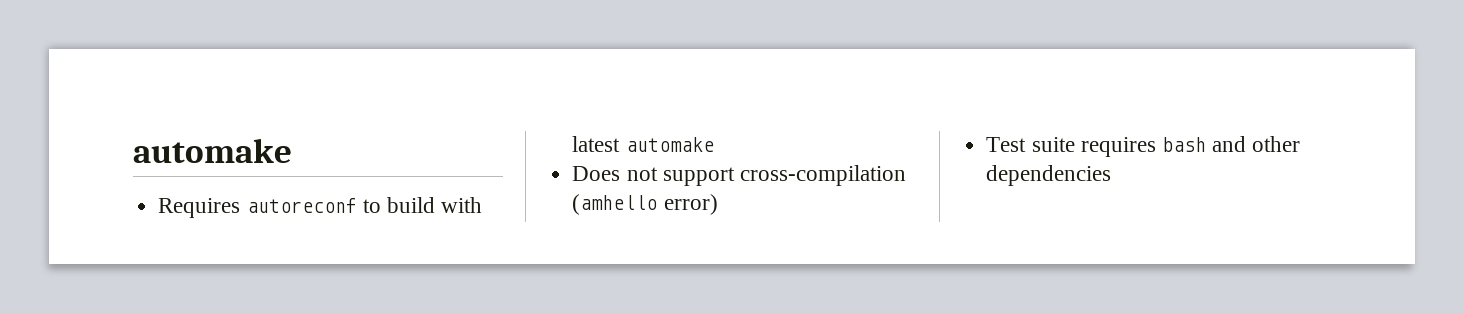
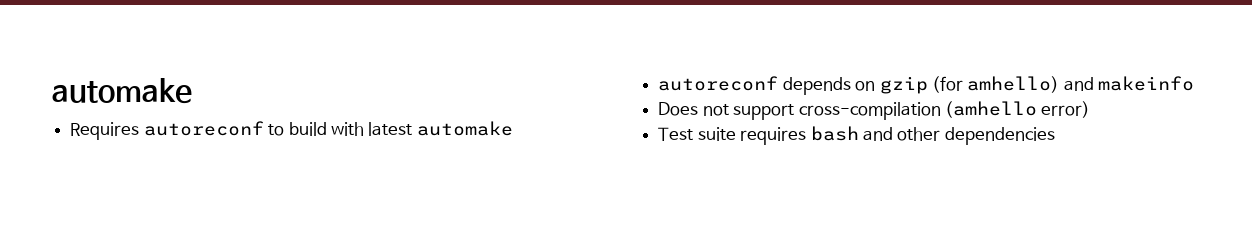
(714, 144) none -> [658,76,1195,95] // autoreconf depends on gzip (for amhello) and makeinfo

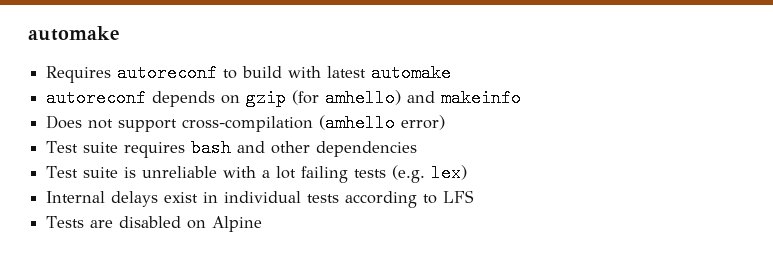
(1055, 136) none -> [46,164,468,183] [46,190,475,208] [46,216,263,232] // Test suite is unreliable with a lot failing tests (e.g. lex) // Internal delays exist in individual tests according to LFS // Tests are disabled on Alpine

